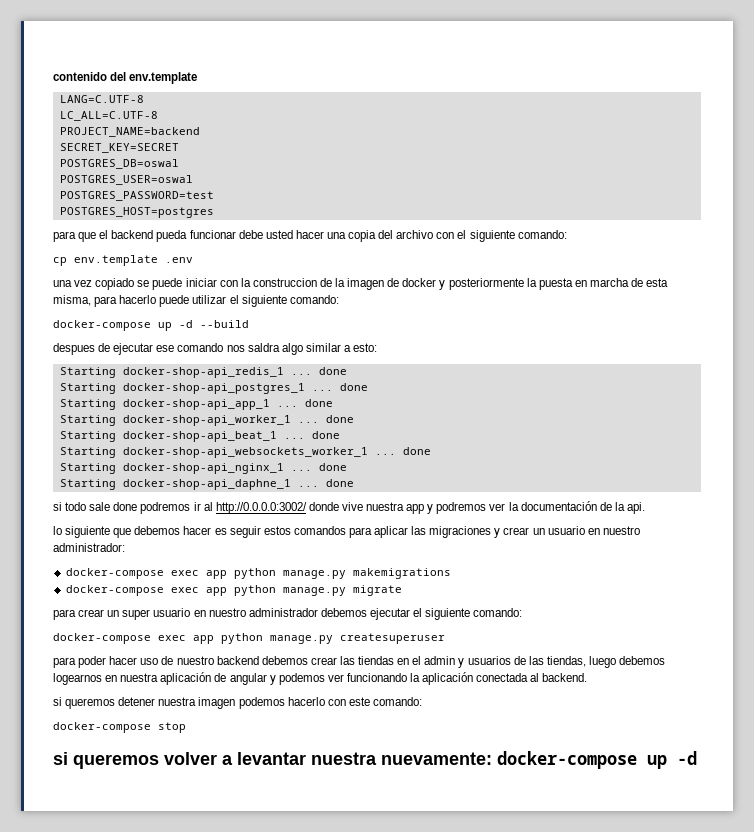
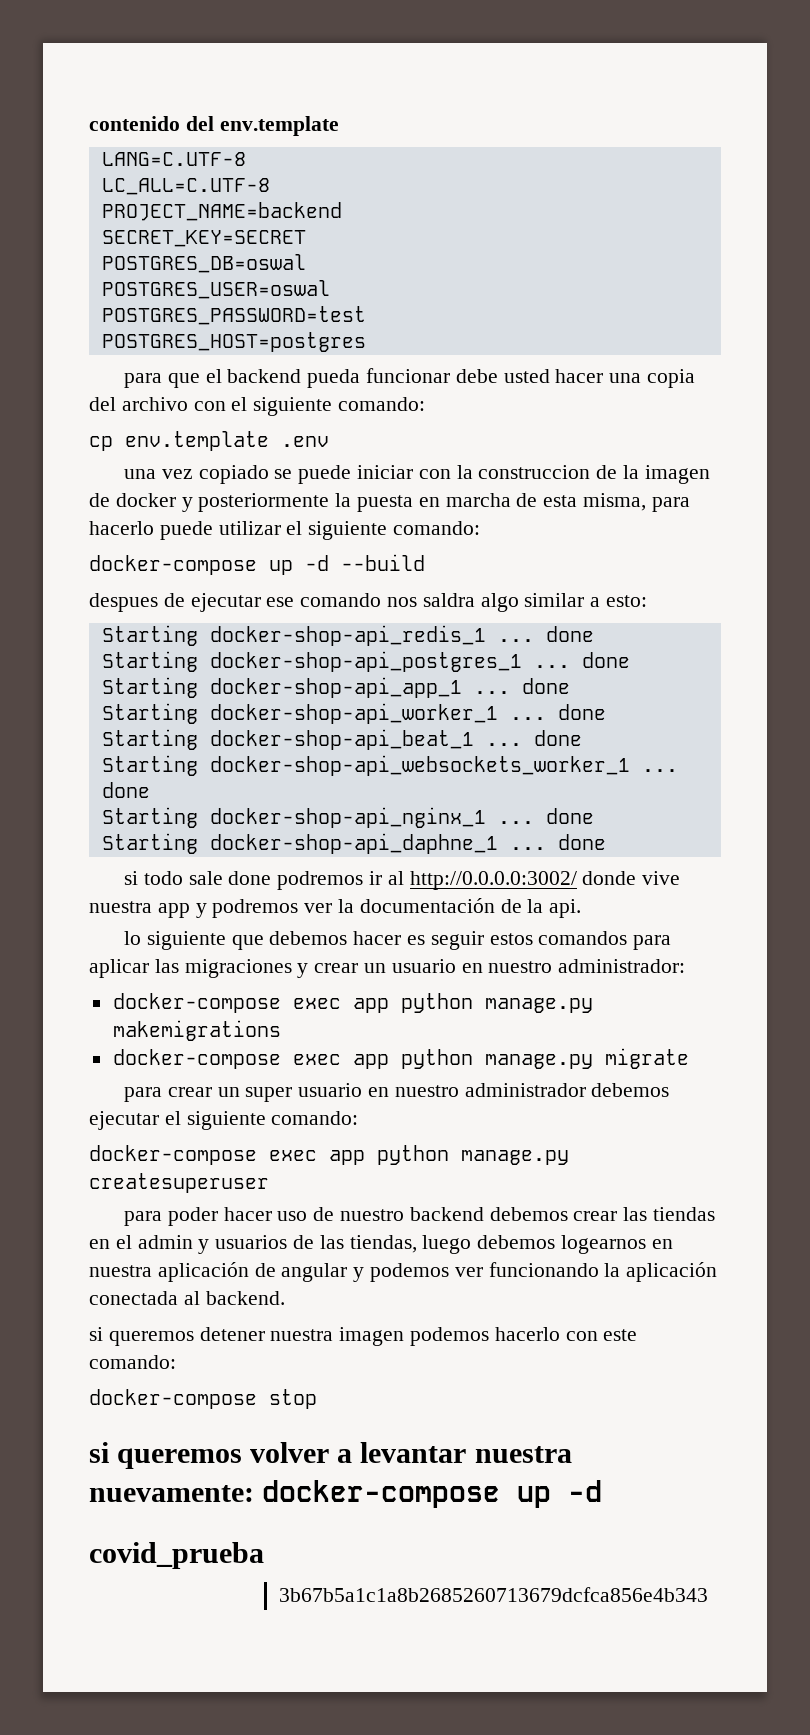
(697, 758) none -> [89,1542,264,1569] [278,1587,708,1602] // covid_prueba // 3b67b5a1c1a8b2685260713679dcfca856e4b343

